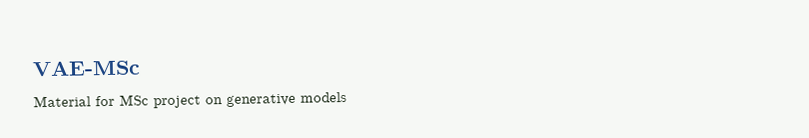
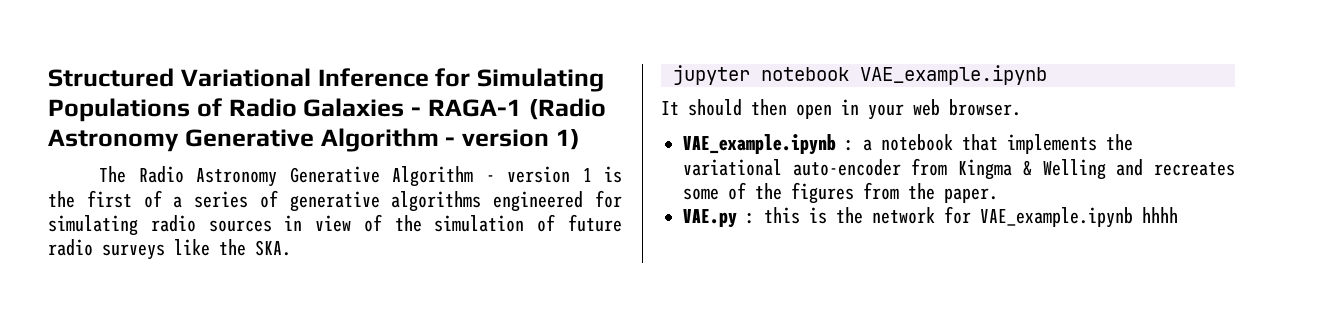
[32,59,141,77] [33,91,347,109] VAE-MSc // Material for MSc project on generative models -> [48,68,604,92] [48,98,606,122] [48,128,580,152] [99,166,623,187] [48,190,622,212] [48,214,622,236] [48,239,291,260] [673,65,1047,85] [661,99,1021,120] [683,134,1133,155] [683,158,1235,180] [683,182,998,204] [683,206,1178,228] Structured Variational Inference for Simulating Populations of Radio Galaxies - RAGA-1 (Radio Astronomy Generative Algorithm - version 1) // The Radio Astronomy Generative Algorithm - version 1 is the first of a series of generative algorithms engineered for simulating radio sources in view of the simulation of future radio surveys like the SKA. // jupyter notebook VAE_example.ipynb // It should then open in your web browser. // VAE_example.ipynb : a notebook that implements the variational auto-encoder from Kingma & Welling and recreates some of the figures from the paper. // VAE.py : this is the network for VAE_example.ipynb hhhh

